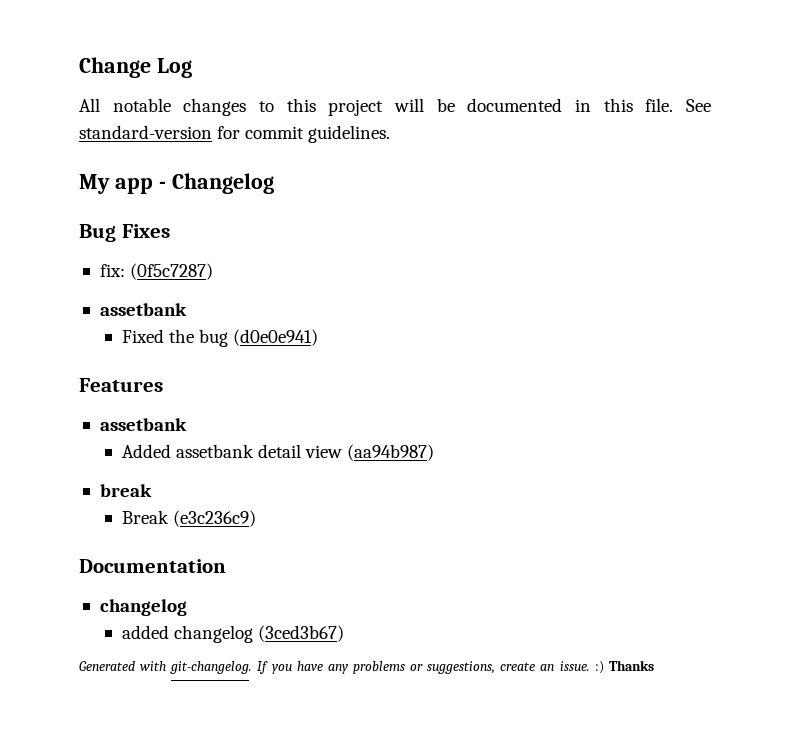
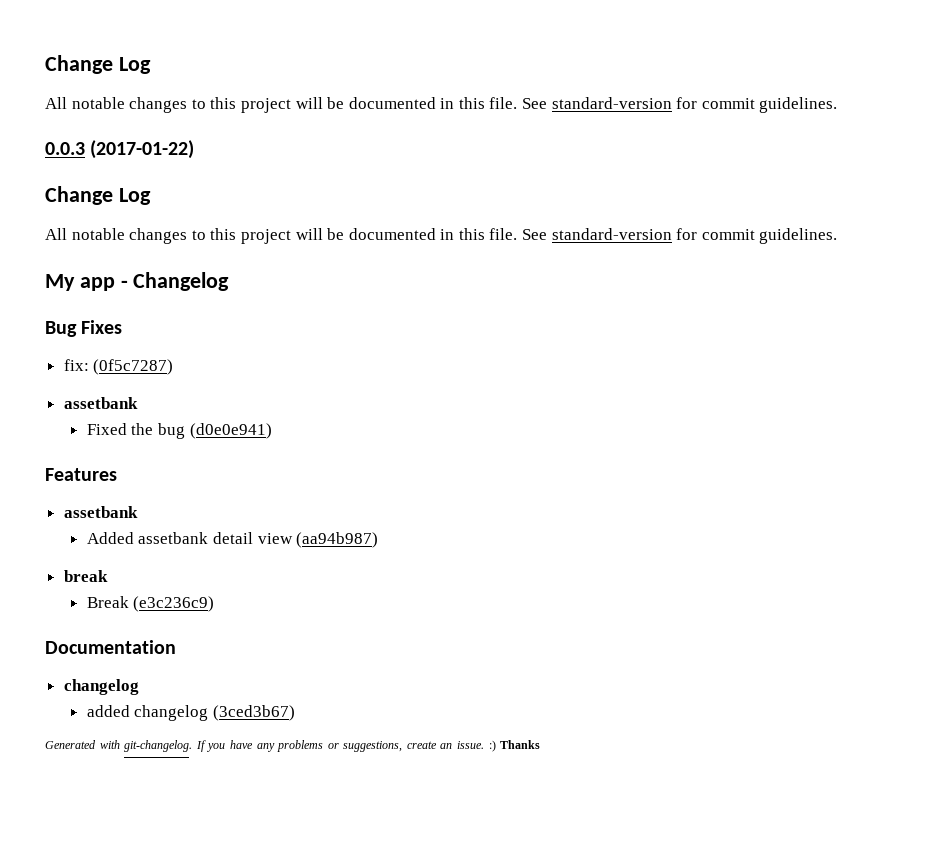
(391, 134) none -> [45,140,195,159] [45,186,151,205] [45,228,838,244] // 0.0.3 (2017-01-22) // Change Log // All notable changes to this project will be documented in this file. See standard-version for commit guidelines.

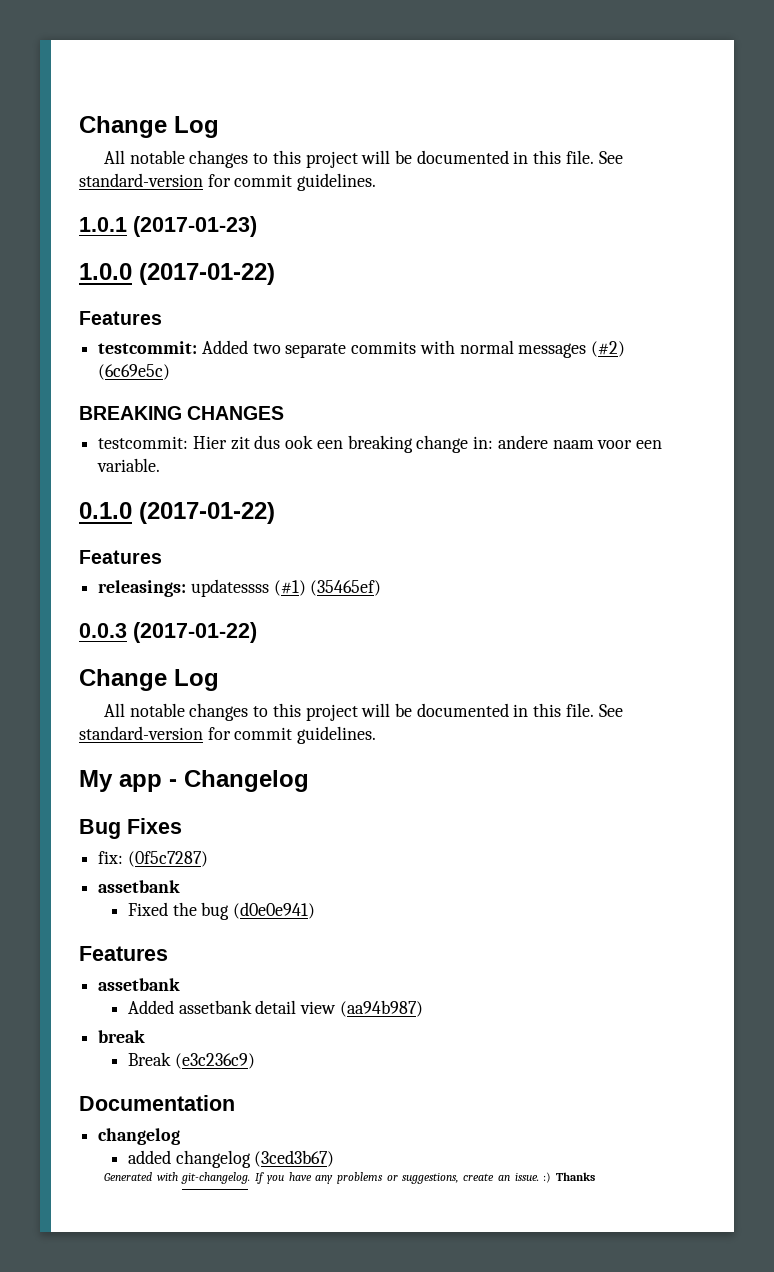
(838, 105) none -> [79,216,257,237] [79,263,275,285] [79,311,162,325] [98,340,626,358] [98,364,171,380] [79,406,285,420] [98,435,662,453] [97,458,161,472] [79,502,275,524] [79,550,162,564] [98,579,382,597] // 1.0.1 (2017-01-23) // 1.0.0 (2017-01-22) // Features // testcommit: Added two separate commits with normal messages (#2) (6c69e5c) // BREAKING CHANGES // testcommit: Hier zit dus ook een breaking change in: andere naam voor een variable. // 0.1.0 (2017-01-22) // Features // releasings: updatessss (#1) (35465ef)

